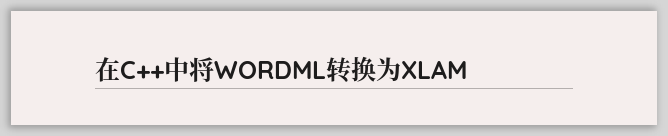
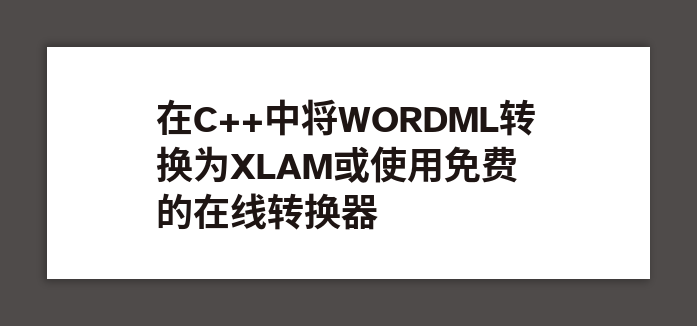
(467, 69) none -> [333,146,518,183] [156,193,378,230] 或使用免费的在线转换器

